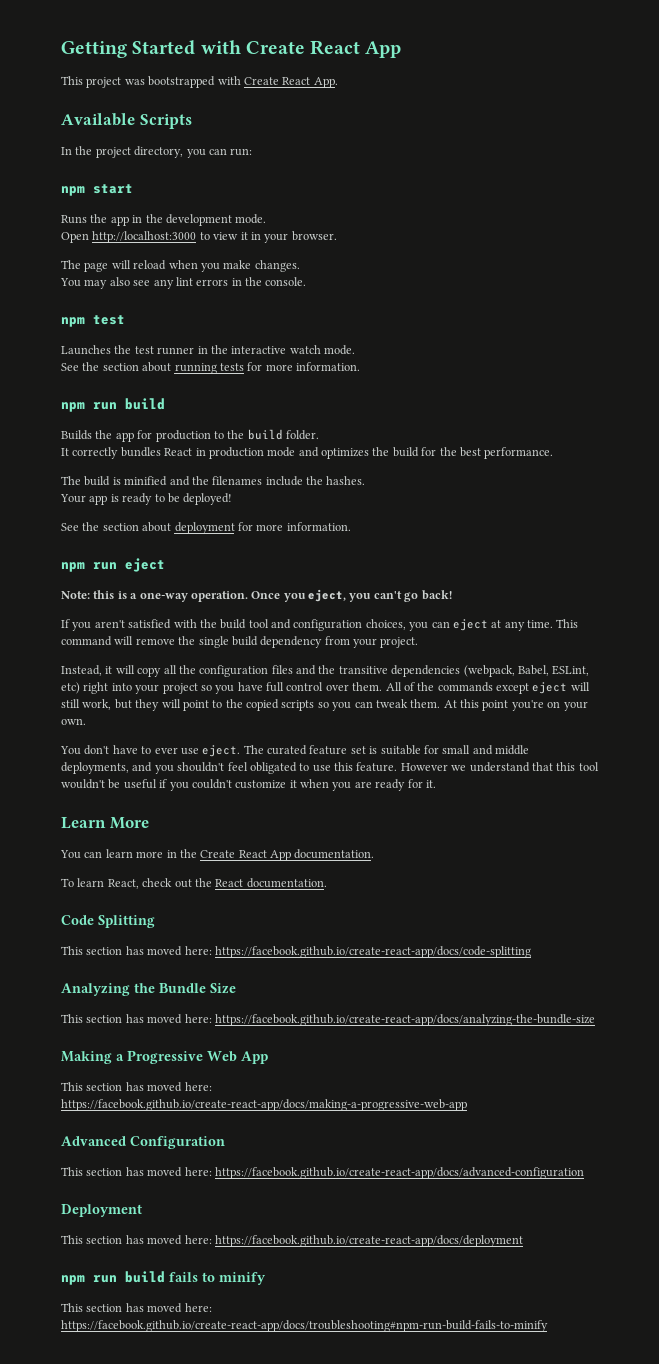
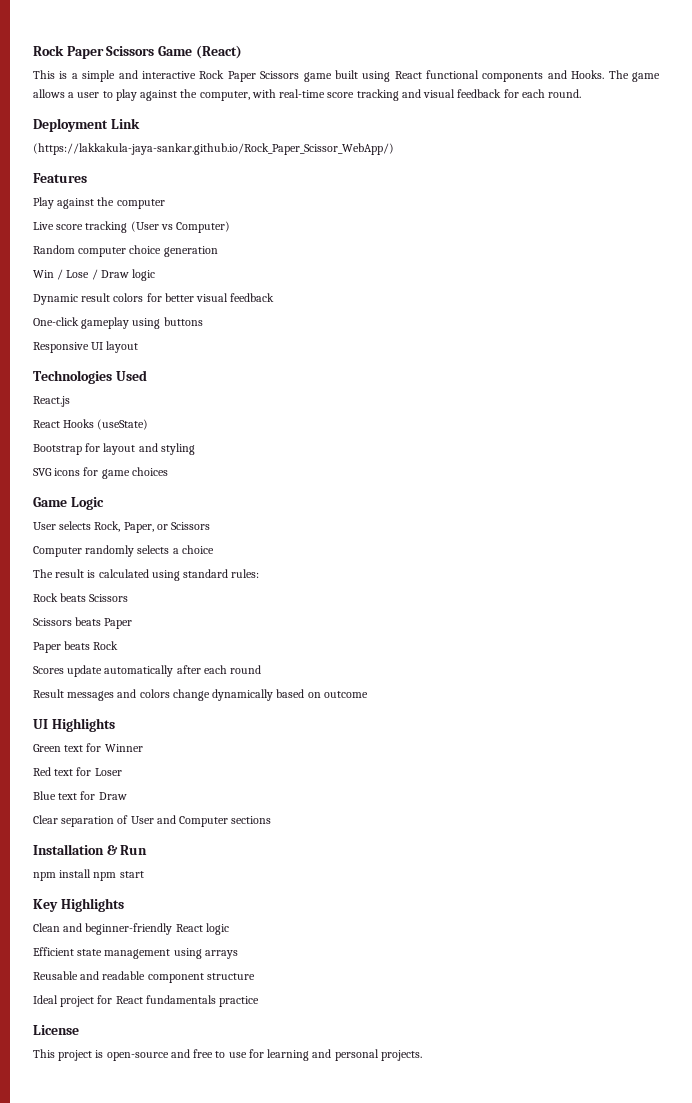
[61,40,402,58] [61,76,338,88] [61,113,192,129] [61,146,253,158] [61,184,133,196] [61,214,267,226] [61,231,337,243] [61,260,300,272] [60,277,307,289] [61,315,125,327] [61,345,355,355] [61,362,360,374] [61,398,165,412] [61,429,319,442] [61,447,554,459] [61,476,366,486] [60,493,233,505] [61,522,351,534] [61,558,165,572] [61,589,452,602] [61,619,579,631] [61,636,419,648] [61,665,590,677] [61,682,590,694] [61,699,588,711] [61,718,86,725] [60,745,529,757] [61,762,599,774] [61,779,436,791] [61,817,149,829] [60,849,375,861] [61,878,327,889] [61,915,155,928] [61,946,531,958] [61,983,236,996] [61,1014,595,1026] [61,1050,268,1064] [61,1082,212,1092] [61,1099,467,1111] [61,1136,225,1149] [61,1167,584,1179] [61,1204,142,1217] [61,1235,523,1247] [61,1271,266,1285] [61,1303,212,1313] [61,1320,548,1332] Getting Started with Create React App // This project was bootstrapped with Create React App. // Available Scripts // In the project directory, you can run: // npm start // Runs the app in the development mode. // Open http://localhost:3000 to view it in your browser. // The page will reload when you make changes. // You may also see any lint errors in the console. // npm test // Launches the test runner in the interactive watch mode. // See the section about running tests for more information. // npm run build // Builds the app for production to the build folder. // It correctly bundles React in production mode and optimizes the build for the best performance. // The build is minified and the filenames include the hashes. // Your app is ready to be deployed! // See the section about deployment for more information. // npm run eject // Note: this is a one-way operation. Once you eject, you can't go back! // If you aren't satisfied with the build tool and configuration choices, you can eject at any time. This command will remove the single build dependency from your project. // Instead, it will copy all the configuration files and the transitive dependencies (webpack, Babel, ESLint, etc) right into your project so you have full control over them. All of the commands except eject will still work, but they will point to the copied scripts so you can tweak them. At this point you're on your own. // You don't have to ever use eject. The curated feature set is suitable for small and middle deployments, and you shouldn't feel obligated to use this feature. However we understand that this tool wouldn't be useful if you couldn't customize it when you are ready for it. // Learn More // You can learn more in the Create React App documentation. // To learn React, check out the React documentation. // Code Splitting // This section has moved here: https://facebook.github.io/create-react-app/docs/code-splitting // Analyzing the Bundle Size // This section has moved here: https://facebook.github.io/create-react-app/docs/analyzing-the-bundle-size // Making a Progressive Web App // This section has moved here: https://facebook.github.io/create-react-app/docs/making-a-progressive-web-app // Advanced Configuration // This section has moved here: https://facebook.github.io/create-react-app/docs/advanced-configuration // Deployment // This section has moved here: https://facebook.github.io/create-react-app/docs/deployment // npm run build fails to minify // This section has moved here: https://facebook.github.io/create-react-app/docs/troubleshooting#npm-run-build-fails-to-minify -> [33,45,242,59] [33,70,661,82] [33,89,582,101] [33,118,140,132] [33,143,394,155] [33,173,87,183] [33,197,165,209] [33,221,231,233] [33,245,218,257] [33,269,156,281] [33,293,275,305] [33,317,203,329] [33,341,139,353] [33,370,147,384] [33,396,70,407] [33,419,149,430] [33,443,195,455] [33,467,168,479] [33,497,104,510] [33,521,211,533] [33,545,214,557] [33,569,260,581] [33,593,129,602] [33,617,133,629] [33,641,119,653] [33,665,262,677] [33,689,368,701] [33,718,115,732] [33,743,143,752] [33,767,122,776] [33,791,127,800] [33,815,272,827] [33,844,148,855] [33,869,144,881] [33,898,124,912] [33,923,229,935] [33,947,238,959] [33,971,255,983] [33,995,260,1007] [33,1025,79,1035] [33,1049,422,1061] Rock Paper Scissors Game (React) // This is a simple and interactive Rock Paper Scissors game built using React functional components and Hooks. The game allows a user to play against the computer, with real-time score tracking and visual feedback for each round. // Deployment Link // (https://lakkakula-jaya-sankar.github.io/Rock_Paper_Scissor_WebApp/) // Features // Play against the computer // Live score tracking (User vs Computer) // Random computer choice generation // Win / Lose / Draw logic // Dynamic result colors for better visual feedback // One-click gameplay using buttons // Responsive UI layout // Technologies Used // React.js // React Hooks (useState) // Bootstrap for layout and styling // SVG icons for game choices // Game Logic // User selects Rock, Paper, or Scissors // Computer randomly selects a choice // The result is calculated using standard rules: // Rock beats Scissors // Scissors beats Paper // Paper beats Rock // Scores update automatically after each round // Result messages and colors change dynamically based on outcome // UI Highlights // Green text for Winner // Red text for Loser // Blue text for Draw // Clear separation of User and Computer sections // Installation & Run // npm install npm start // Key Highlights // Clean and beginner-friendly React logic // Efficient state management using arrays // Reusable and readable component structure // Ideal project for React fundamentals practice // License // This project is open-source and free to use for learning and personal projects.

